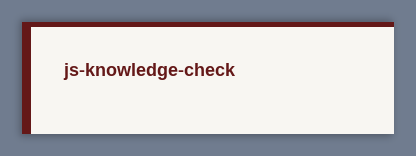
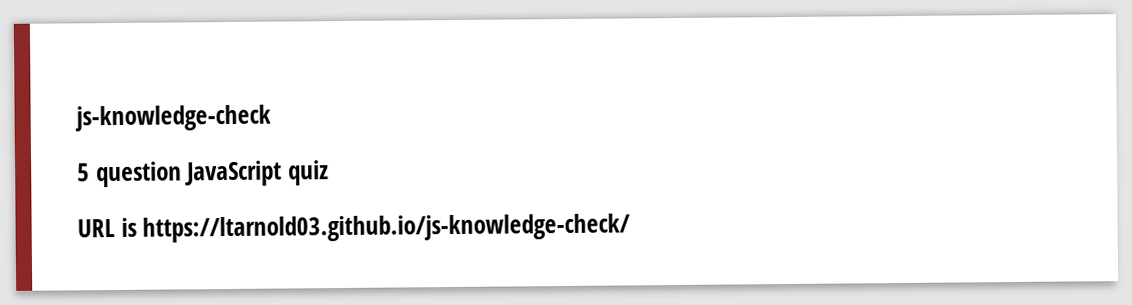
(236, 71) none -> [77,160,329,188] [77,213,631,243] // 5 question JavaScript quiz // URL is https://ltarnold03.github.io/js-knowledge-check/

